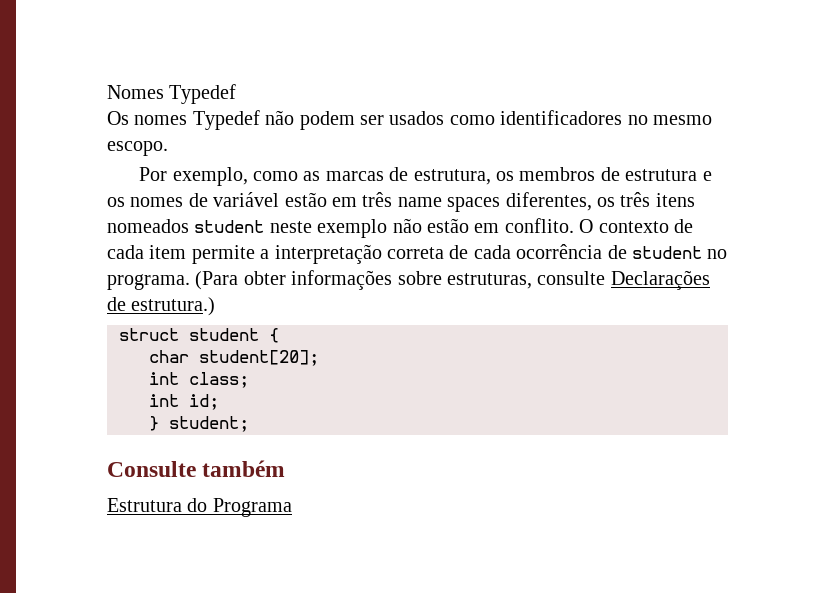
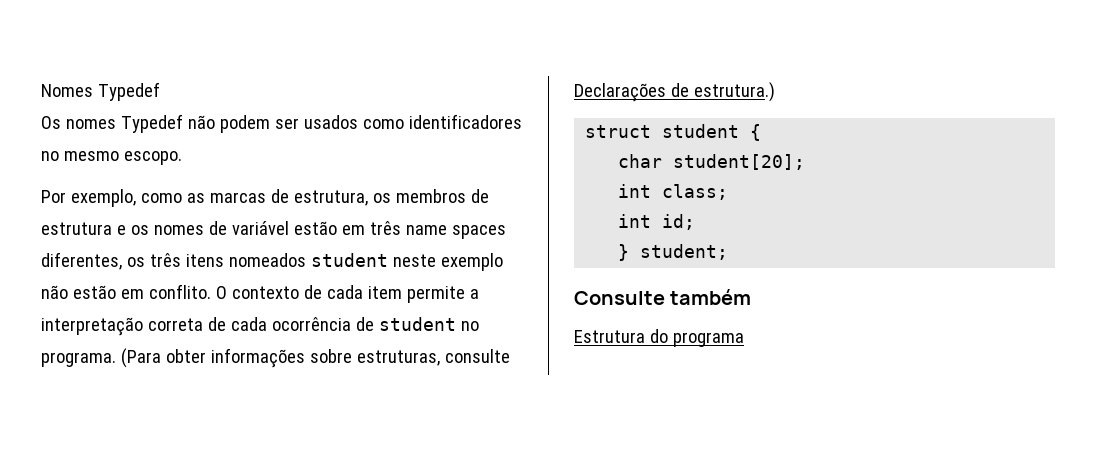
[212,498,292,517] Programa -> [672,332,744,347] programa

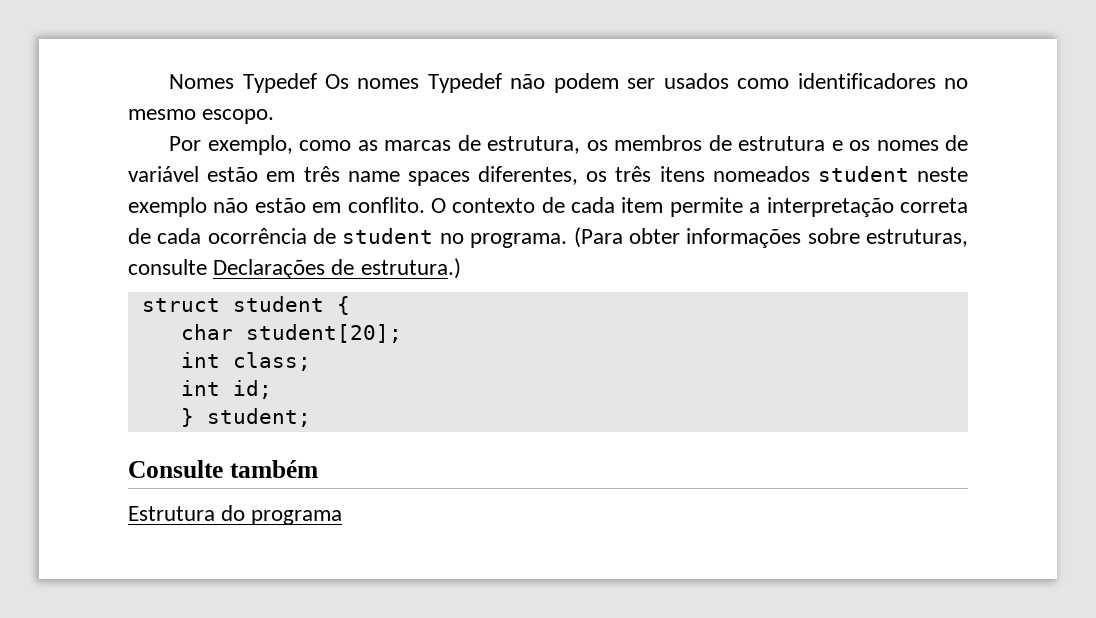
(160, 91) // -> (317, 83) none

